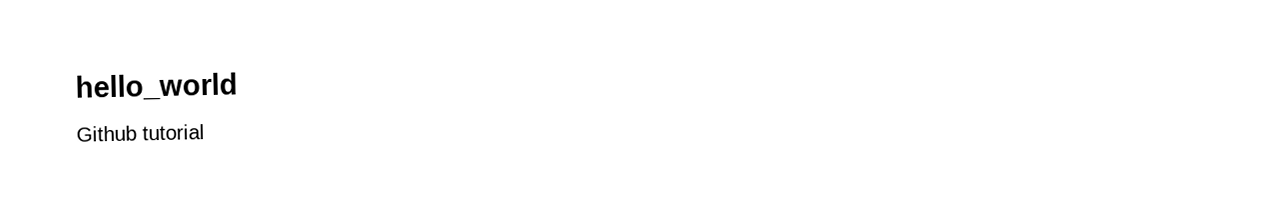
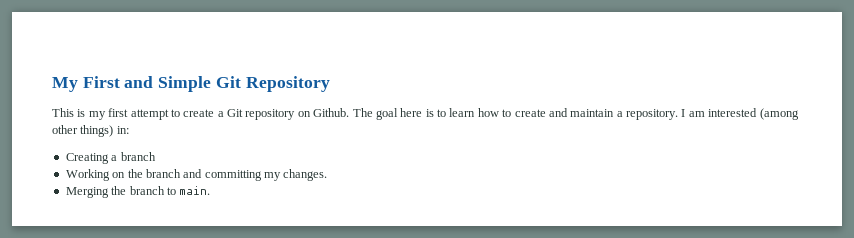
[75,72,238,102] [76,124,205,142] hello_world // Github tutorial -> [52,76,330,92] [52,108,799,120] [52,125,129,137] [65,152,156,164] [65,169,328,181] [65,186,211,198] My First and Simple Git Repository // This is my first attempt to create a Git repository on Github. The goal here is to learn how to create and maintain a repository. I am interested (among other things) in: // Creating a branch // Working on the branch and committing my changes. // Merging the branch to main.

